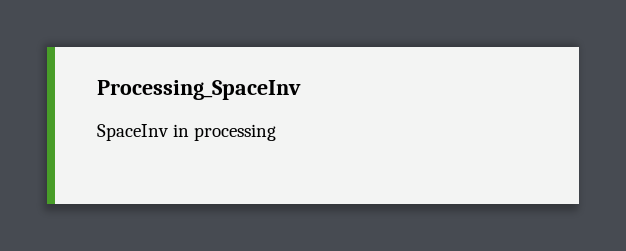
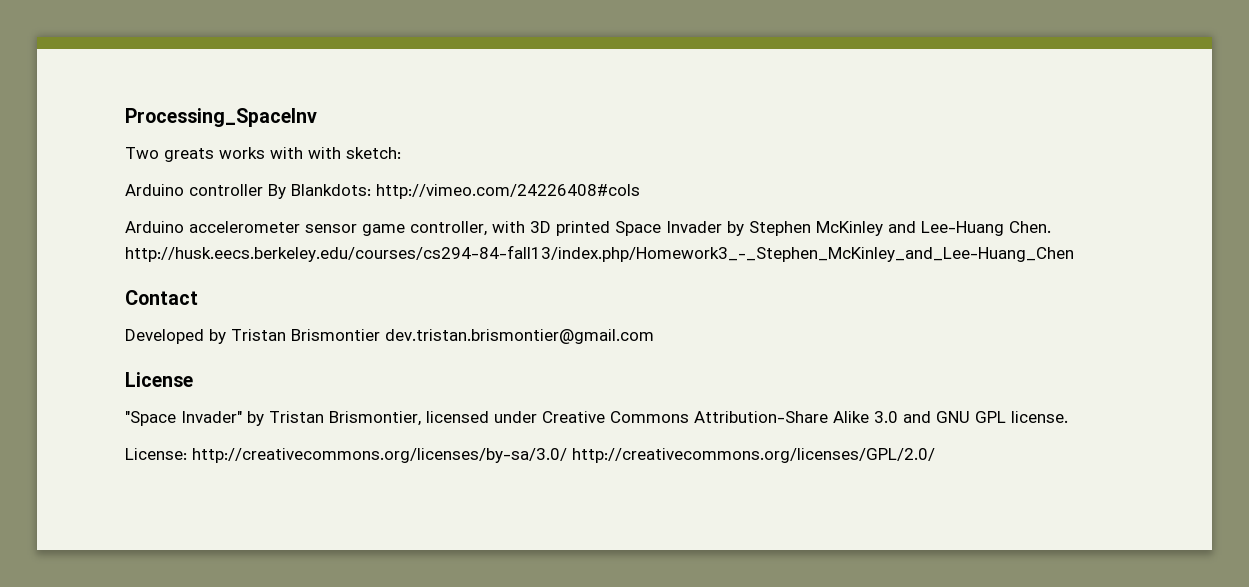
[97,124,277,141] SpaceInv in processing -> [125,147,401,162] [125,184,640,199] [125,221,1051,236] [125,245,1074,262] [125,290,198,305] [125,329,654,344] [125,372,193,387] [125,411,1068,426] [125,448,935,463] Two greats works with with sketch: // Arduino controller By Blankdots: http://vimeo.com/24226408#cols // Arduino accelerometer sensor game controller, with 3D printed Space Invader by Stephen McKinley and Lee-Huang Chen. http://husk.eecs.berkeley.edu/courses/cs294-84-fall13/index.php/Homework3_-_Stephen_McKinley_and_Lee-Huang_Chen // Contact // Developed by Tristan Brismontier dev.tristan.brismontier@gmail.com // License // "Space Invader" by Tristan Brismontier, licensed under Creative Commons Attribution-Share Alike 3.0 and GNU GPL license. // License: http://creativecommons.org/licenses/by-sa/3.0/ http://creativecommons.org/licenses/GPL/2.0/

